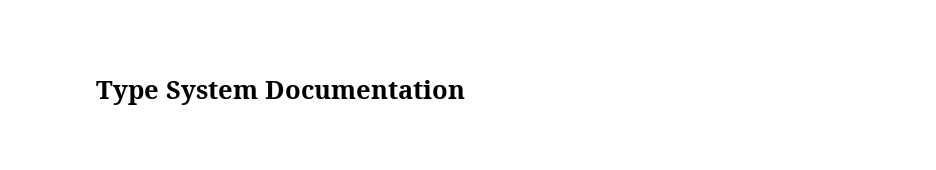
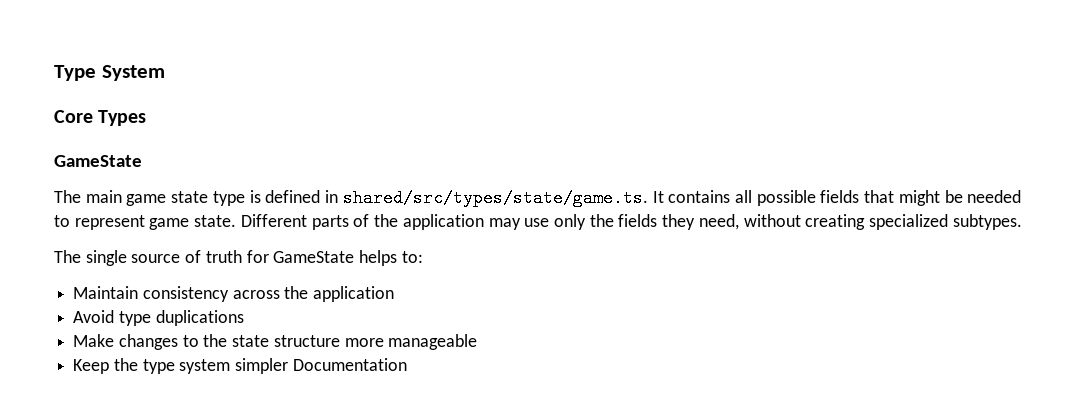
(258, 93) none -> [54,110,147,126] [54,155,142,167] [54,189,1022,207] [54,214,1022,230] [54,250,423,266] [73,286,395,302] [73,310,244,326] [73,334,478,350] [73,358,289,374] // Core Types // GameState // The main game state type is defined in shared/src/types/state/game.ts. It contains all possible fields that might be needed to represent game state. Different parts of the application may use only the fields they need, without creating specialized subtypes. // The single source of truth for GameState helps to: // Maintain consistency across the application // Avoid type duplications // Make changes to the state structure more manageable // Keep the type system simpler

